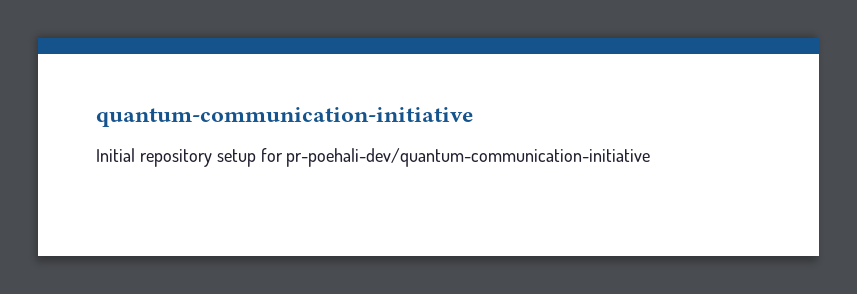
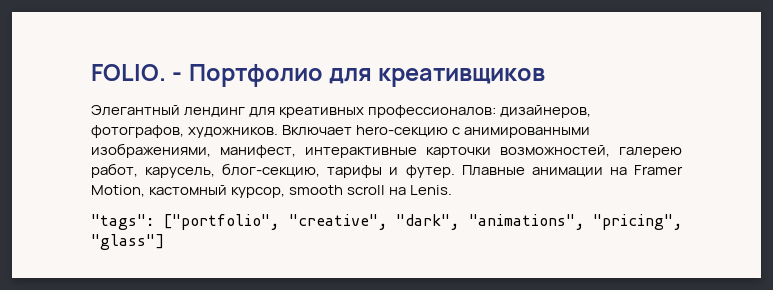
[96,107,473,127] [96,148,651,167] quantum-communication-initiative // Initial repository setup for pr-poehali-dev/quantum-communication-initiative -> [91,64,546,87] [91,105,592,118] [91,125,591,138] [91,143,682,158] [91,163,684,178] [91,185,453,198] [91,214,682,230] [91,234,164,250] FOLIO. - Портфолио для креативщиков // Элегантный лендинг для креативных профессионалов: дизайнеров, фотографов, художников. Включает hero-секцию с анимированными изображениями, манифест, интерактивные карточки возможностей, галерею работ, карусель, блог-секцию, тарифы и футер. Плавные анимации на Framer Motion, кастомный курсор, smooth scroll на Lenis. // "tags": ["portfolio", "creative", "dark", "animations", "pricing", "glass"]

